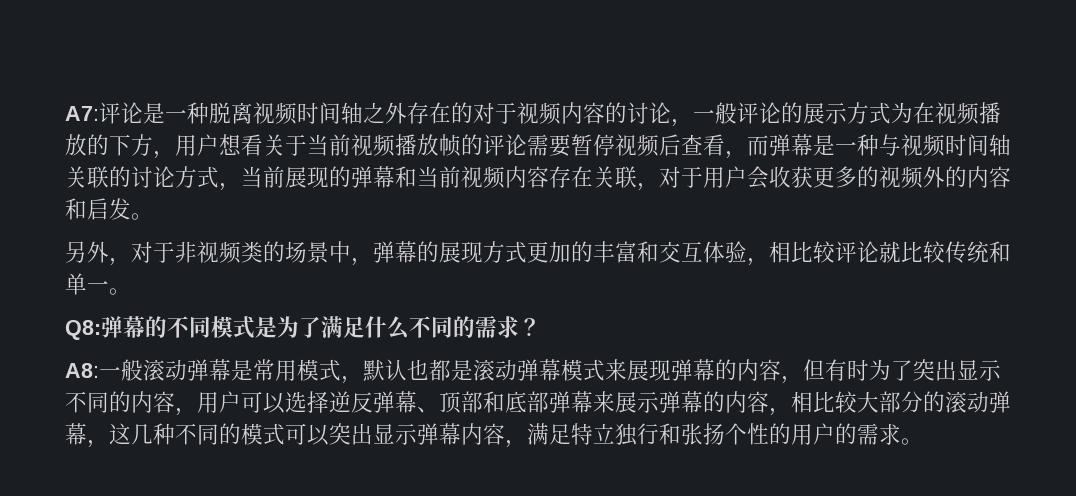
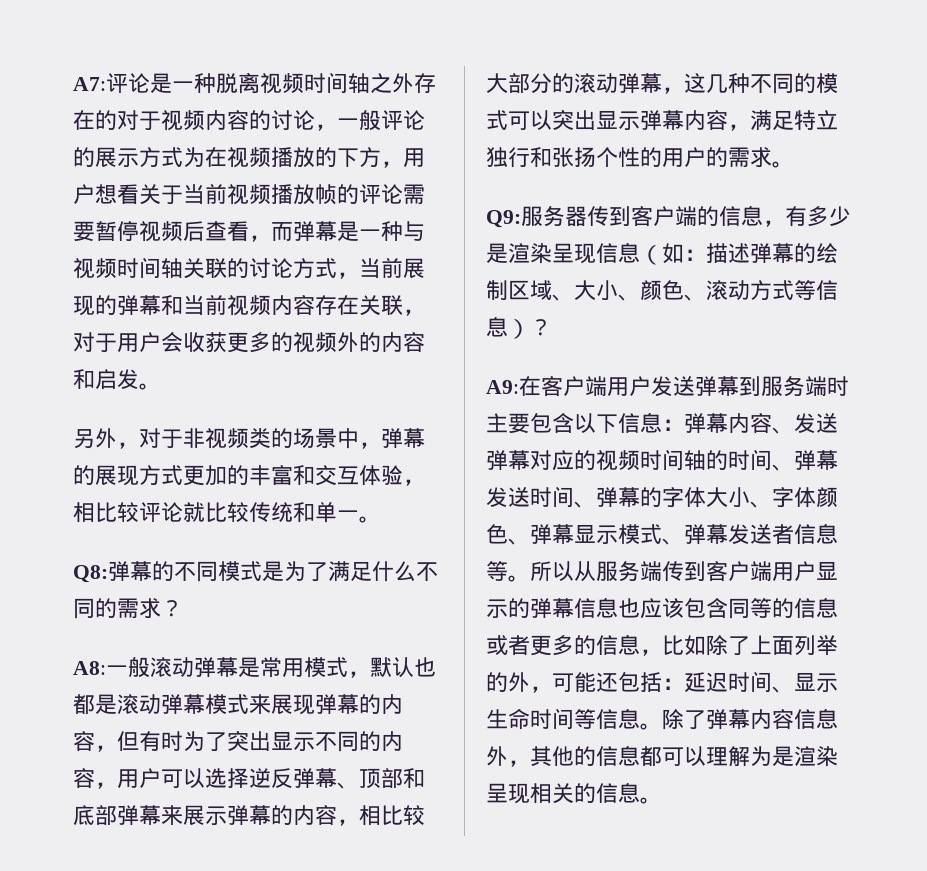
(923, 441) none -> [486,205,851,228] [486,242,838,265] [486,280,838,301] [486,316,552,339] [486,376,849,397] [486,412,838,434] [486,449,838,471] [486,486,838,508] [486,523,838,545] [486,561,838,582] [486,597,838,619] [486,634,838,656] [486,671,838,693] [486,708,838,730] [486,745,838,767] [486,782,662,804] // Q9:服务器传到客户端的信息，有多少是渲染呈现信息（如：描述弹幕的绘制区域、大小、颜色、滚动方式等信息）？ // A9:在客户端用户发送弹幕到服务端时主要包含以下信息：弹幕内容、发送弹幕对应的视频时间轴的时间、弹幕发送时间、弹幕的字体大小、字体颜色、弹幕显示模式、弹幕发送者信息等。所以从服务端传到客户端用户显示的弹幕信息也应该包含同等的信息或者更多的信息，比如除了上面列举的外，可能还包括：延迟时间、显示生命时间等信息。除了弹幕内容信息外，其他的信息都可以理解为是渲染呈现相关的信息。

